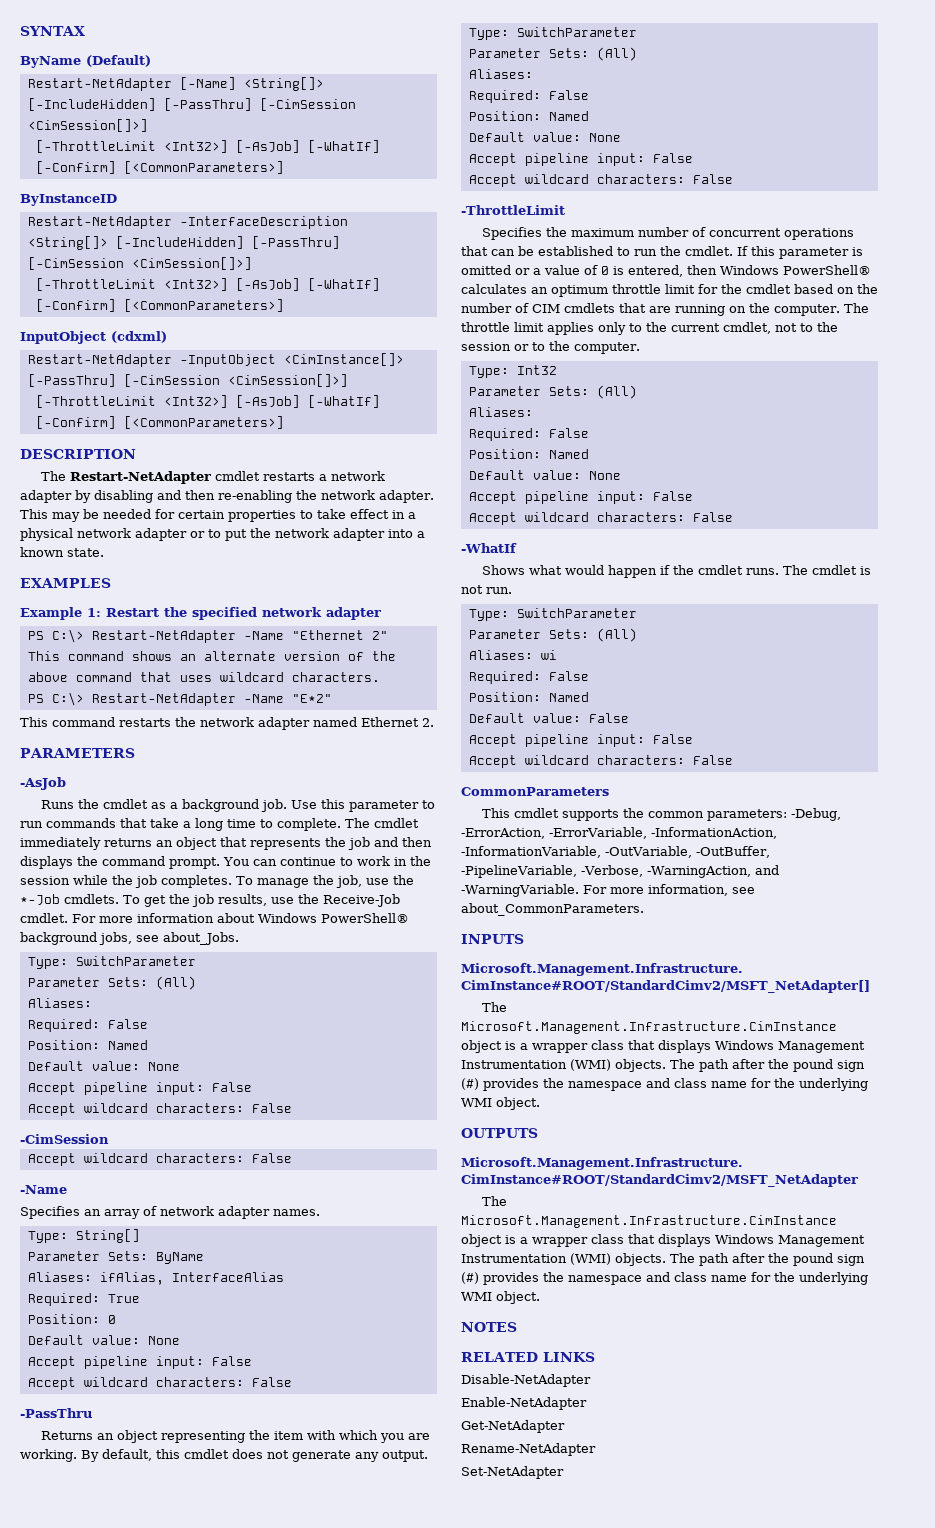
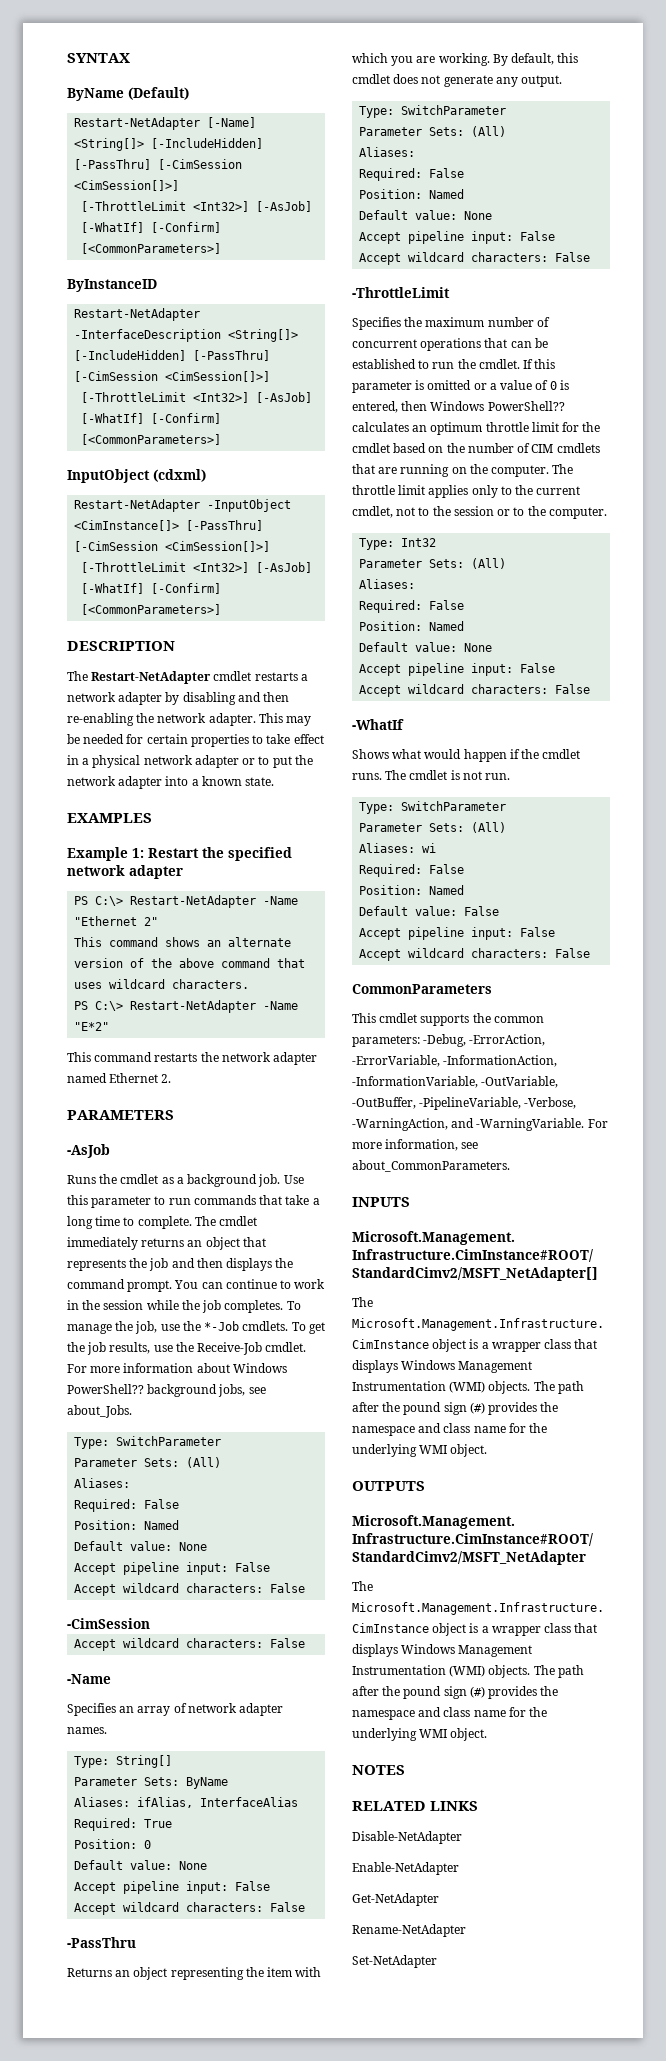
[321,913,409,923] PowerShell® -> [67,1384,144,1394] PowerShell??
[783,265,871,275] PowerShell® -> [487,401,565,411] PowerShell??

